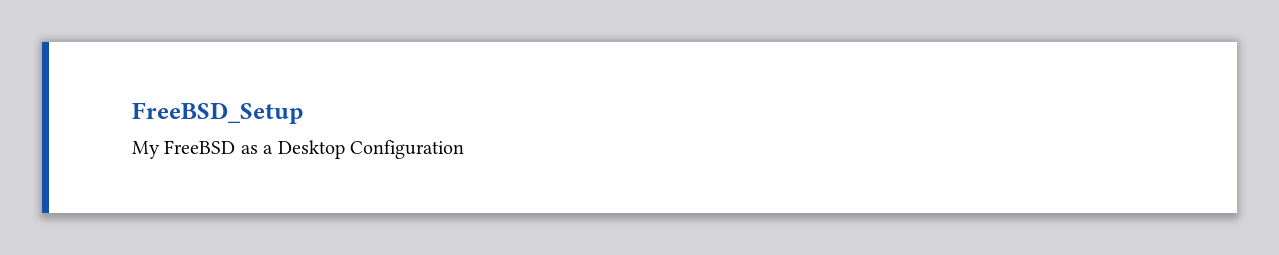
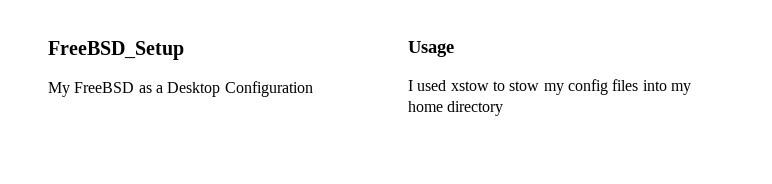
(464, 149) none -> [408,41,454,57] [408,79,691,95] [408,101,504,116] // Usage // I used xstow to stow my config files into my home directory

